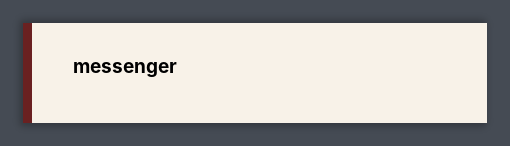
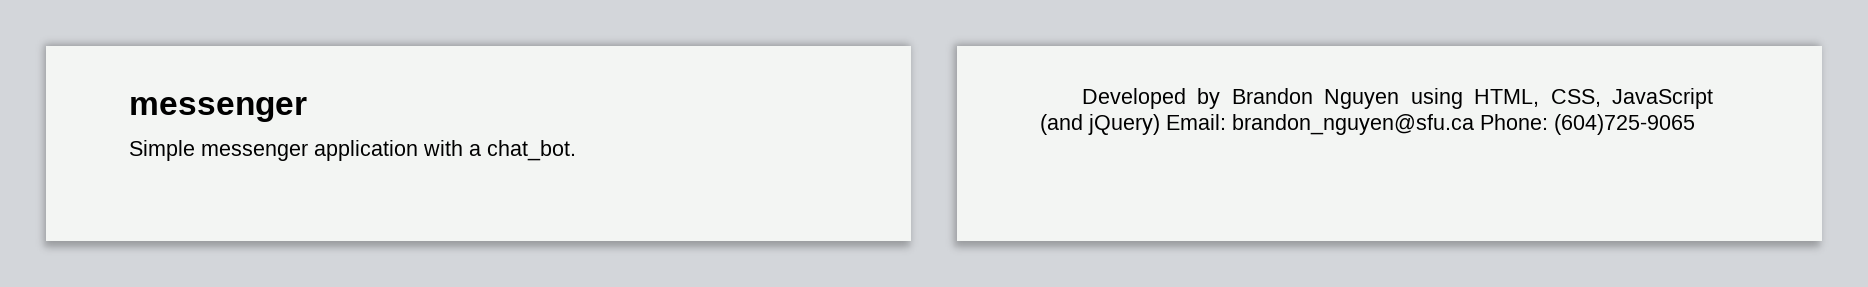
[73,62,177,78] messenger -> [129,97,307,122] [129,140,576,161] [1081,88,1713,109] [1040,114,1695,135] messenger // Simple messenger application with a chat_bot. // Developed by Brandon Nguyen using HTML, CSS, JavaScript (and jQuery) Email: brandon_nguyen@sfu.ca Phone: (604)725-9065

